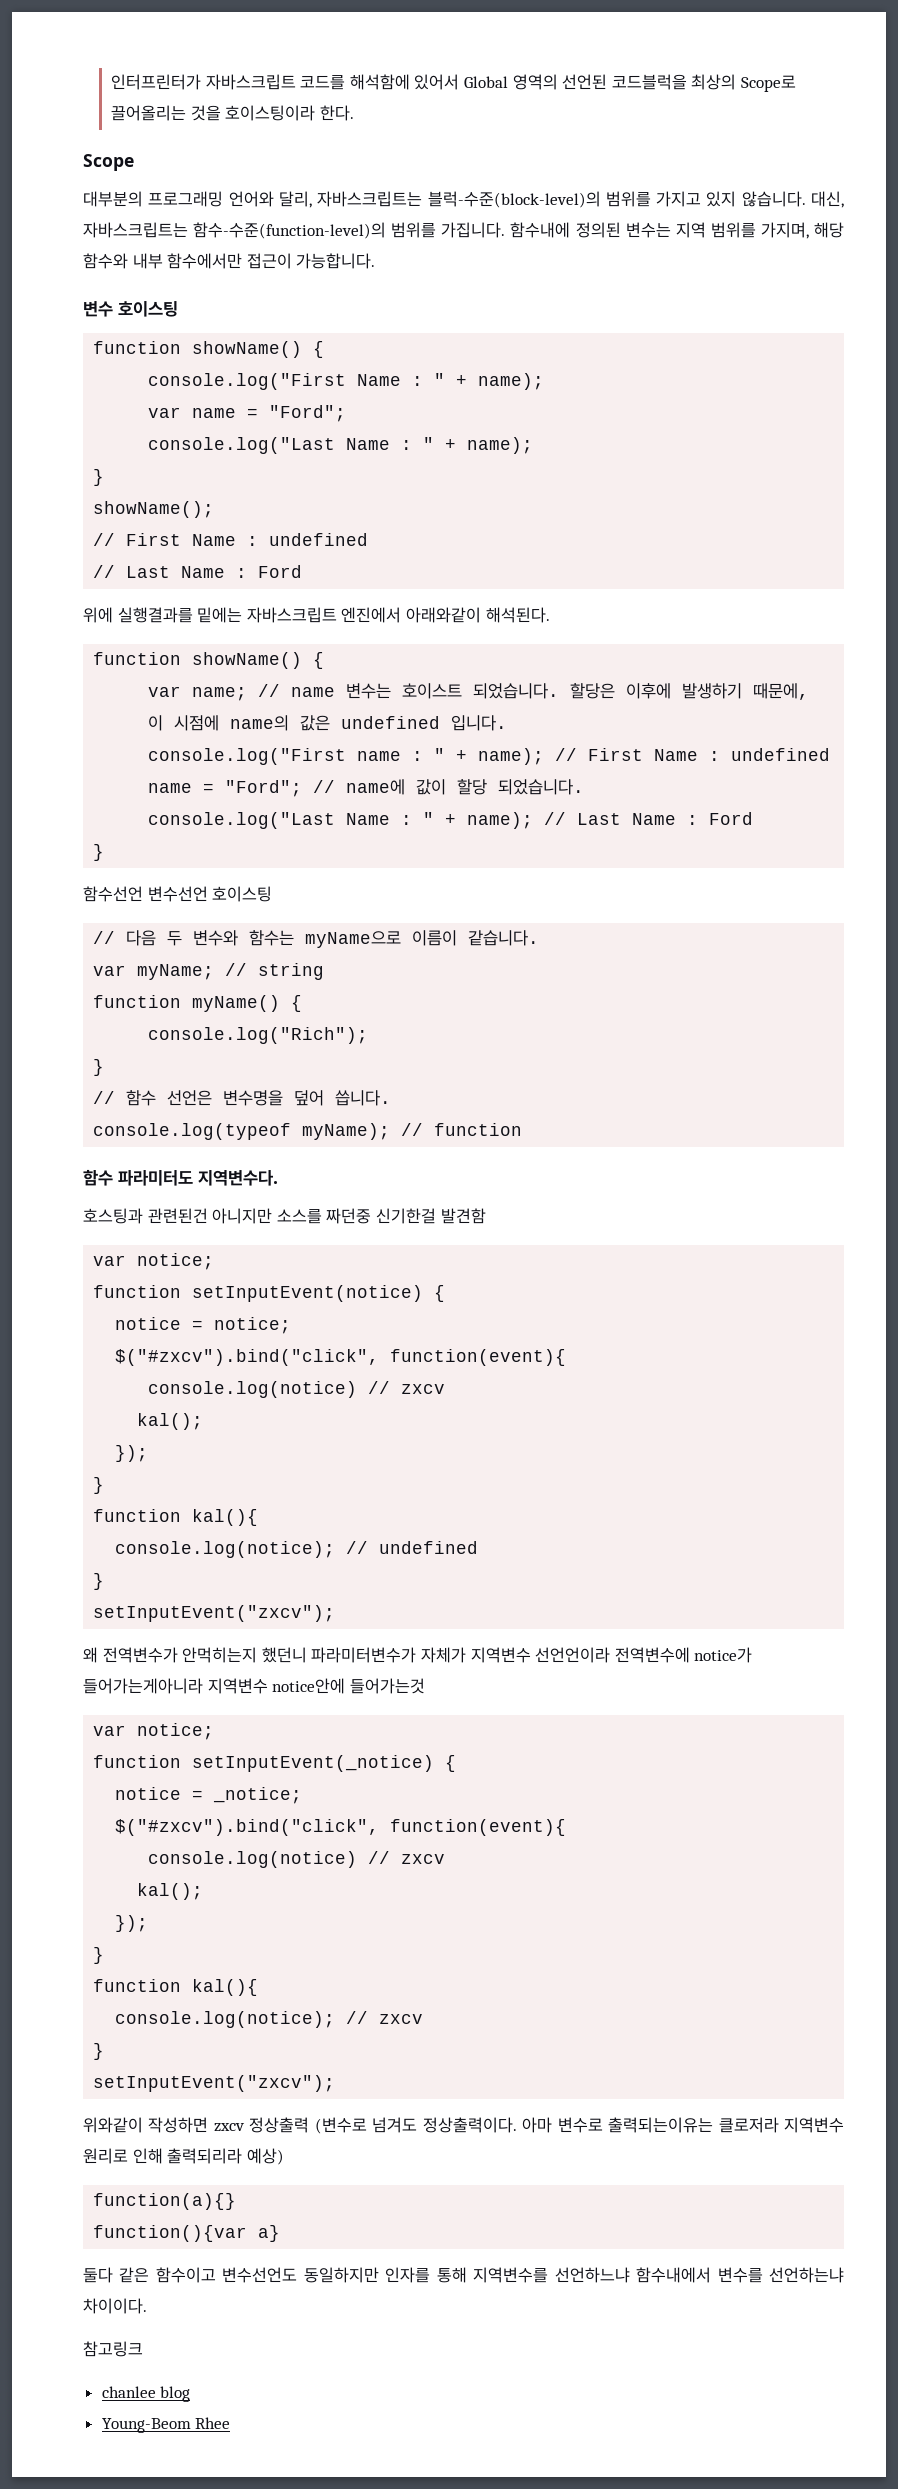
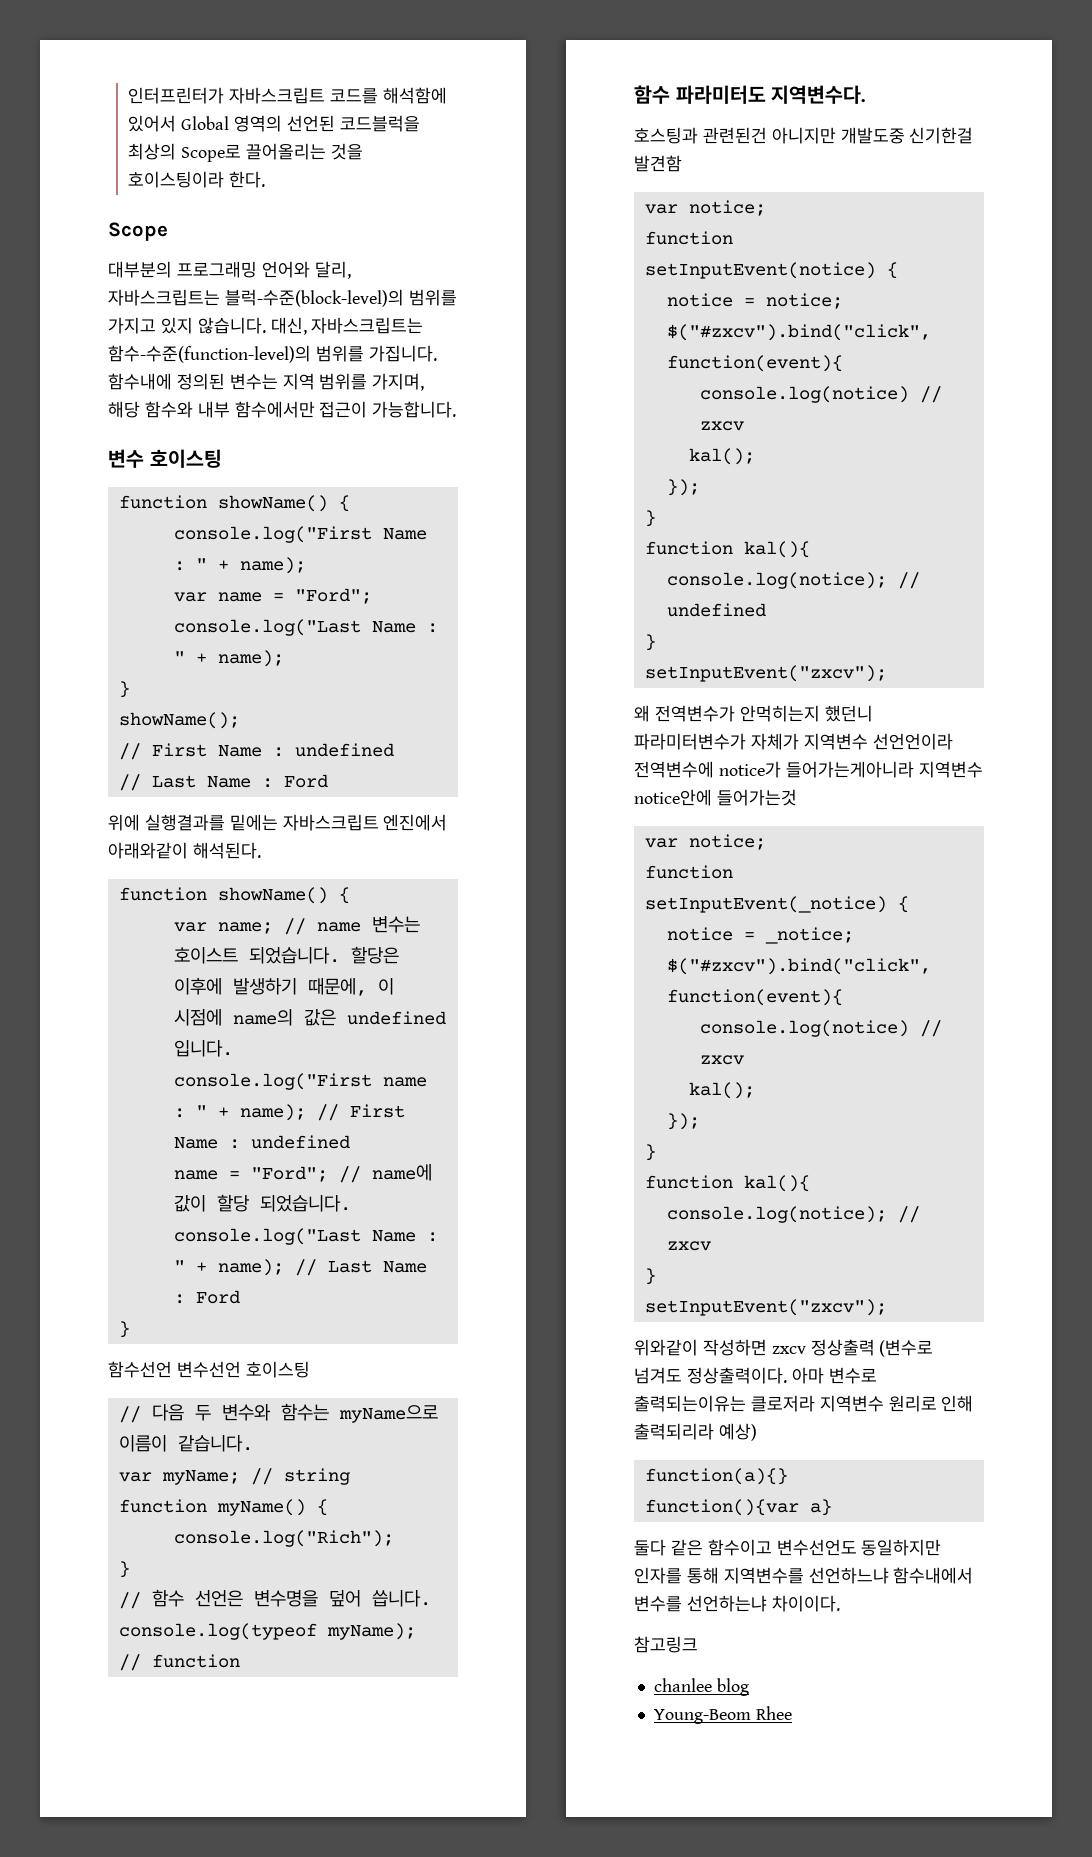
[276,1208,372,1224] 소스를 짜던중 -> [840,127,905,144] 개발도중

